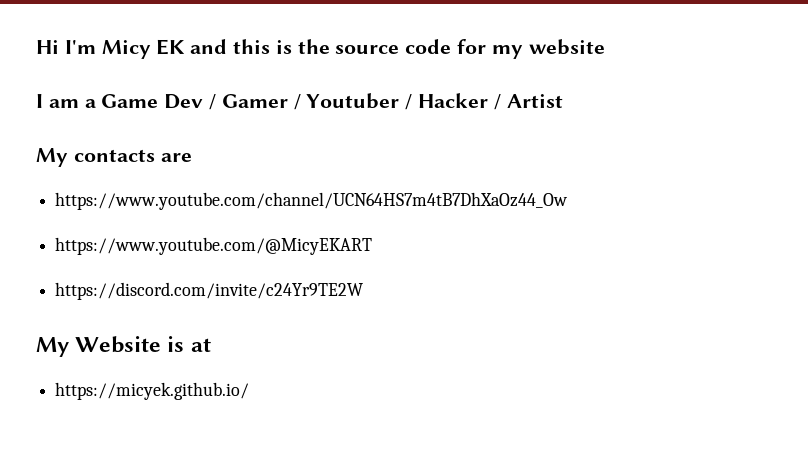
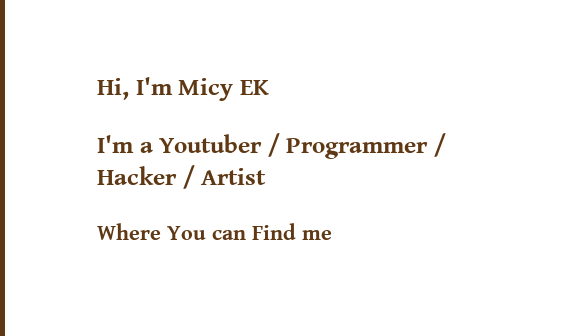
[36,40,59,54] Hi -> [97,78,129,100] Hi,
[190,39,605,59] [36,93,563,110] [36,148,192,167] [55,192,569,210] [55,237,373,255] [55,282,364,300] [36,336,211,357] [55,382,250,400] and this is the source code for my website // I am a Game Dev / Gamer / Youtuber / Hacker / Artist // My contacts are // https://www.youtube.com/channel/UCN64HS7m4tB7DhXaOz44_Ow // https://www.youtube.com/@MicyEKART // https://discord.com/invite/c24Yr9TE2W // My Website is at // https://micyek.github.io/ -> [97,133,447,159] [97,165,267,189] [97,223,332,240] // I'm a Youtuber / Programmer / Hacker / Artist // Where You can Find me

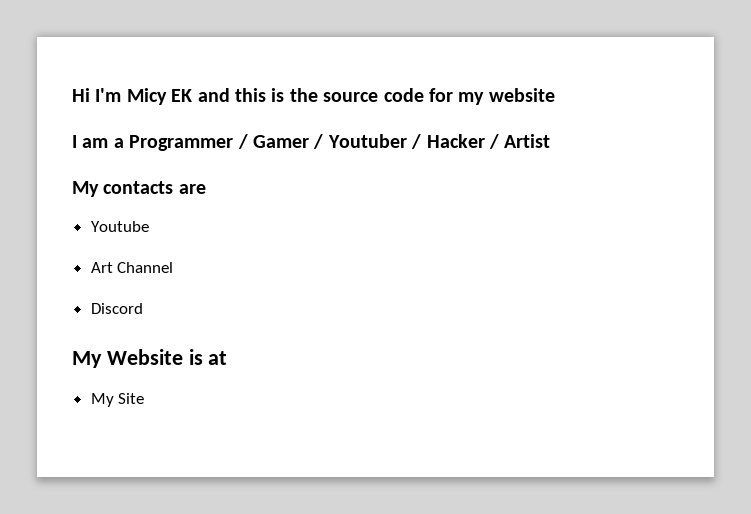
[97,78,129,100] Hi, -> [72,88,90,102] Hi
[97,133,447,159] [97,165,267,189] [97,223,332,240] // I'm a Youtuber / Programmer / Hacker / Artist // Where You can Find me -> [197,88,555,105] [72,134,551,151] [72,181,206,197] [90,221,149,232] [90,262,174,273] [90,303,143,314] [72,349,228,368] [90,393,145,407] and this is the source code for my website // I am a Programmer / Gamer / Youtuber / Hacker / Artist // My contacts are // Youtube // Art Channel // Discord // My Website is at // My Site

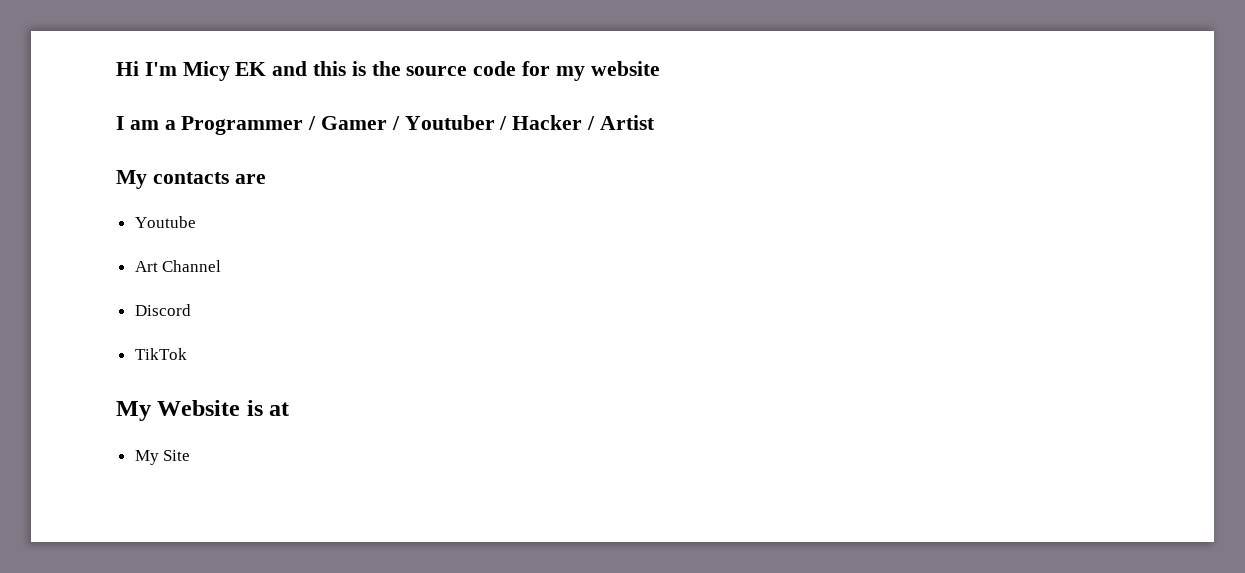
(143, 308) none -> [134,348,187,360] // TikTok

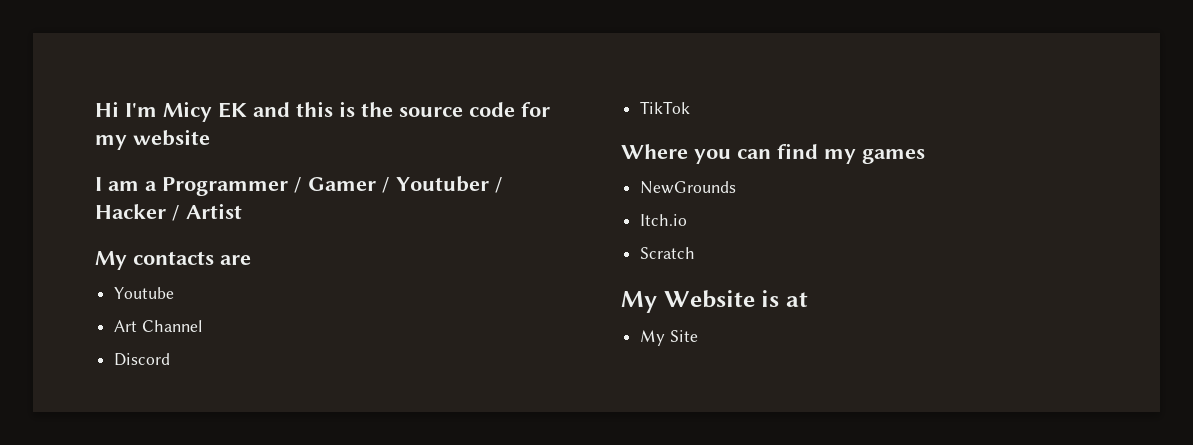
(187, 354) none -> [621,143,925,164] [640,181,737,194] [640,214,688,226] [640,247,696,259] // Where you can find my games // NewGrounds // Itch.io // Scratch

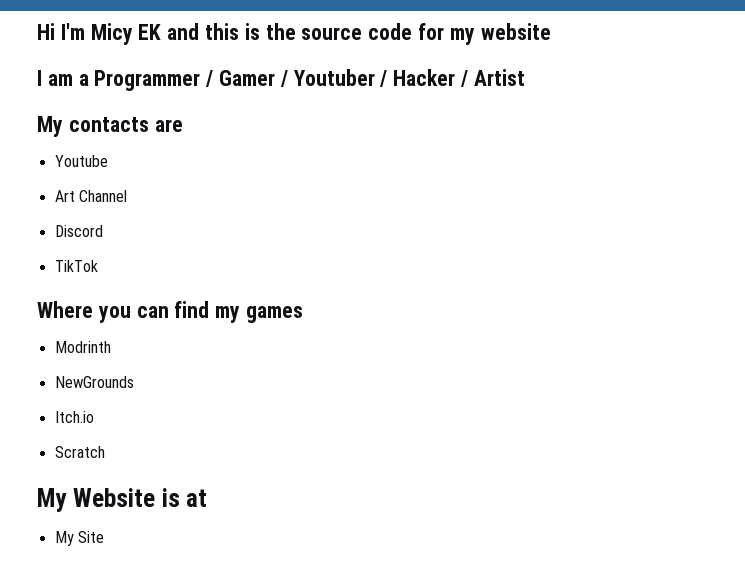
(925, 156) none -> [54,341,111,353] // Modrinth

